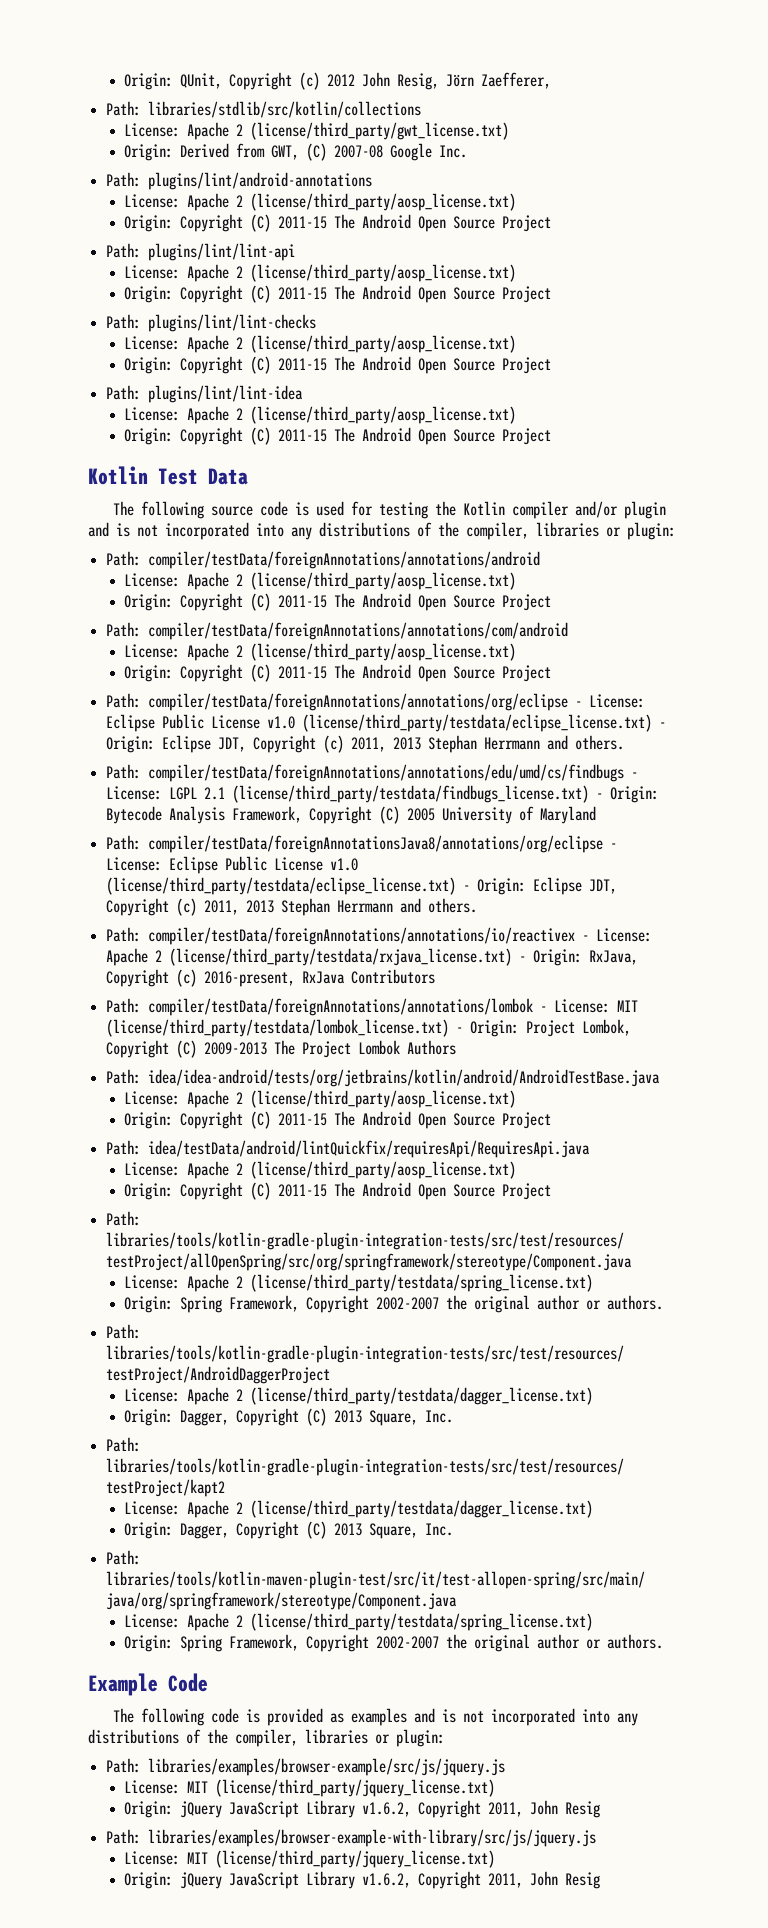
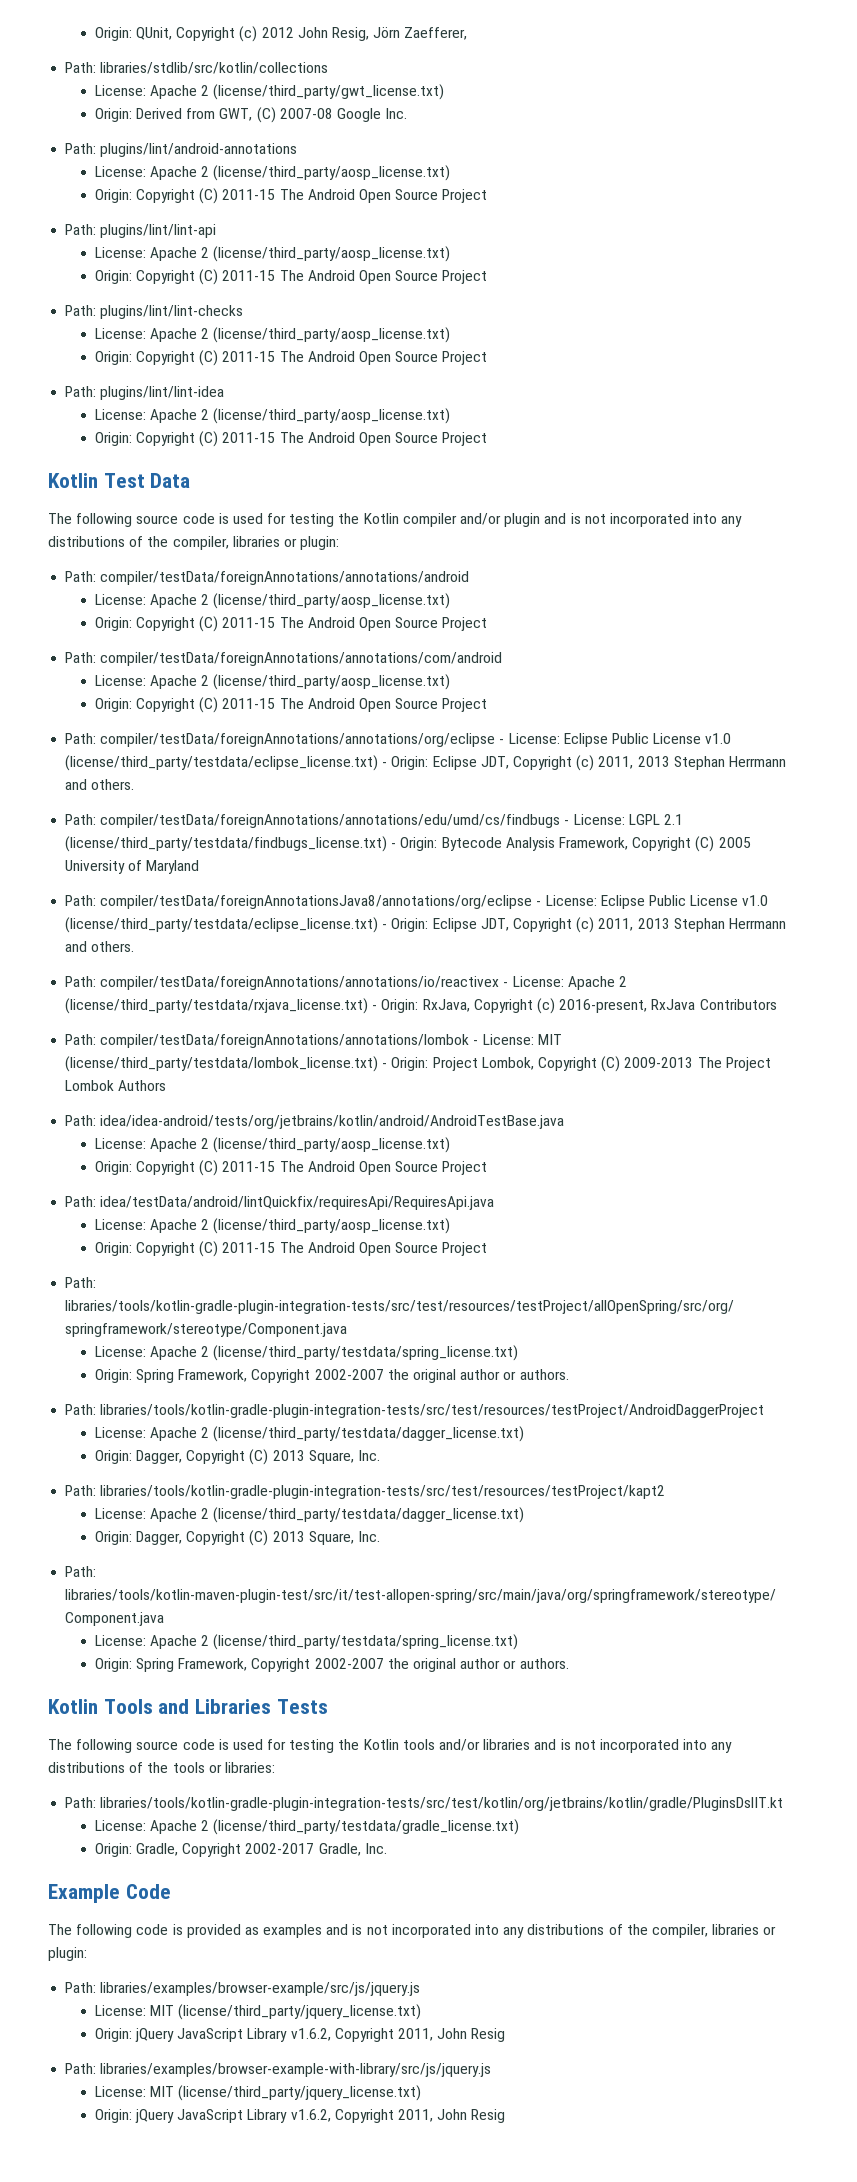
(664, 1641) none -> [48,1699,328,1714] [48,1739,733,1753] [48,1762,275,1773] [65,1797,784,1811] [94,1819,520,1835] [94,1843,387,1857] // Kotlin Tools and Libraries Tests // The following source code is used for testing the Kotlin tools and/or libraries and is not incorporated into any distributions of the tools or libraries: // Path: libraries/tools/kotlin-gradle-plugin-integration-tests/src/test/kotlin/org/jetbrains/kotlin/gradle/PluginsDslIT.kt // License: Apache 2 (license/third_party/testdata/gradle_license.txt) // Origin: Gradle, Copyright 2002-2017 Gradle, Inc.

